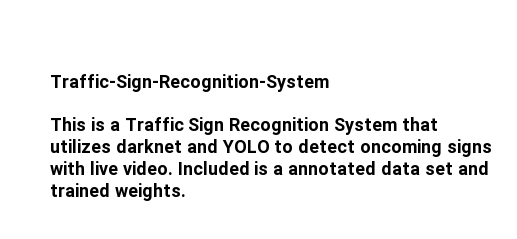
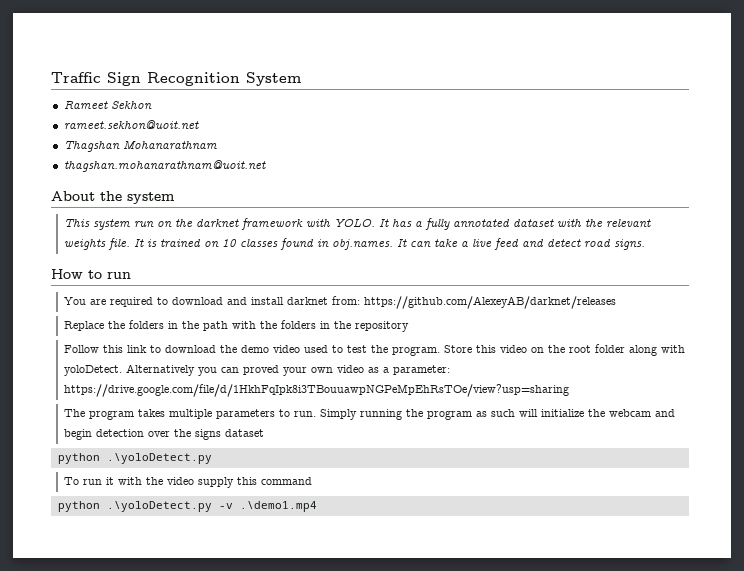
[50,74,329,92] [50,117,120,131] Traffic-Sign-Recognition-System // This is a -> (51, 77) none
[402,117,439,131] [50,139,493,157] [50,161,489,175] [50,183,186,201] that utilizes darknet and YOLO to detect oncoming signs with live video. Included is a annotated data set and trained weights. -> [63,101,152,110] [63,120,199,130] [63,141,218,152] [63,160,266,172] [51,191,175,204] [64,218,652,230] [64,238,646,250] [51,269,131,279] [64,296,617,309] [64,320,410,332] [64,344,686,356] [64,364,451,376] [64,384,570,397] [64,409,676,420] [64,429,265,440] [57,453,212,464] [64,477,313,488] [57,501,317,512] // Rameet Sekhon // rameet.sekhon@uoit.net // Thagshan Mohanarathnam // thagshan.mohanarathnam@uoit.net // About the system // This system run on the darknet framework with YOLO. It has a fully annotated dataset with the relevant weights file. It is trained on 10 classes found in obj.names. It can take a live feed and detect road signs. // How to run // You are required to download and install darknet from: https://github.com/AlexeyAB/darknet/releases // Replace the folders in the path with the folders in the repository // Follow this link to download the demo video used to test the program. Store this video on the root folder along with yoloDetect. Alternatively you can proved your own video as a parameter: https://drive.google.com/file/d/1HkhFqIpk8i3TBouuawpNGPeMpEhRsTOe/view?usp=sharing // The program takes multiple parameters to run. Simply running the program as such will initialize the webcam and begin detection over the signs dataset // python .\yoloDetect.py // To run it with the video supply this command // python .\yoloDetect.py -v .\demo1.mp4

